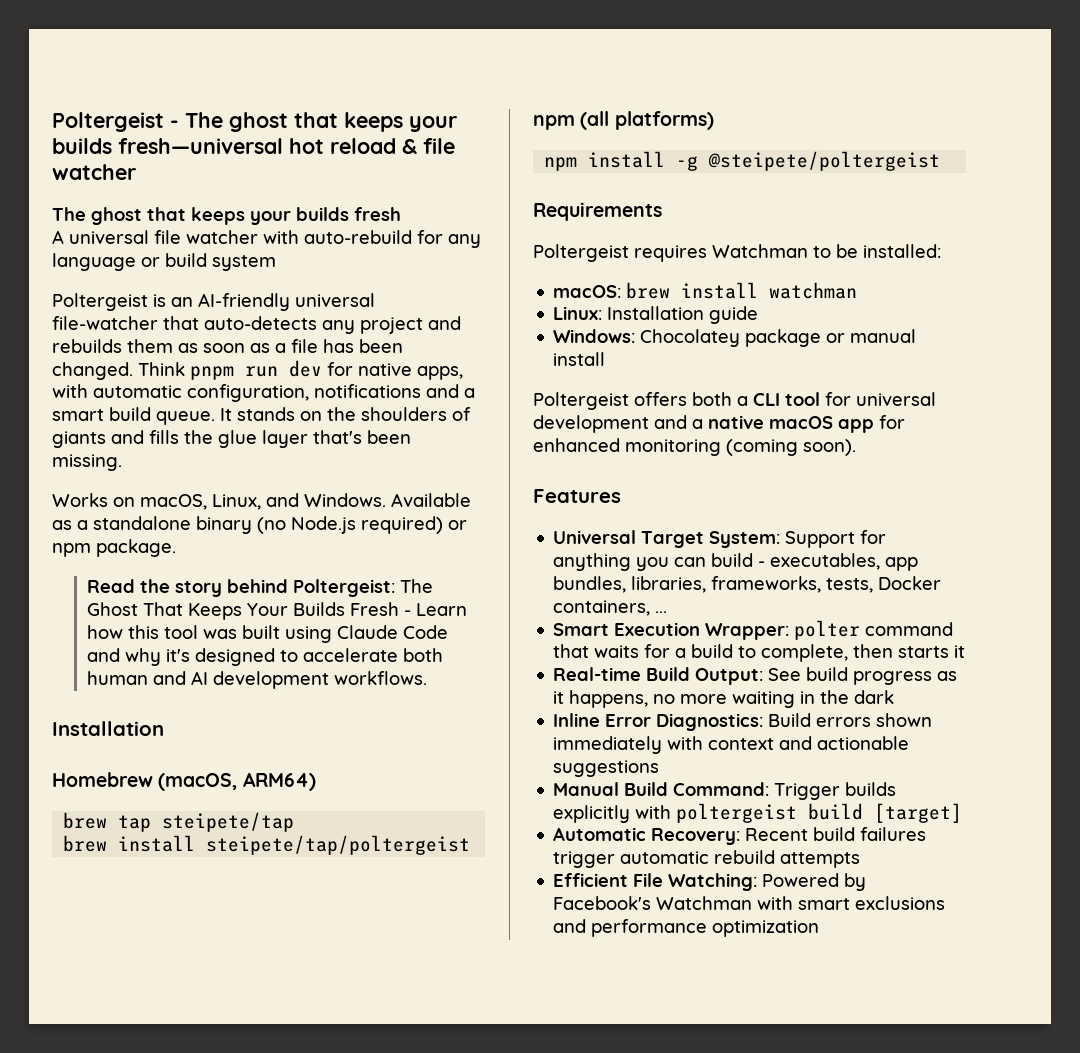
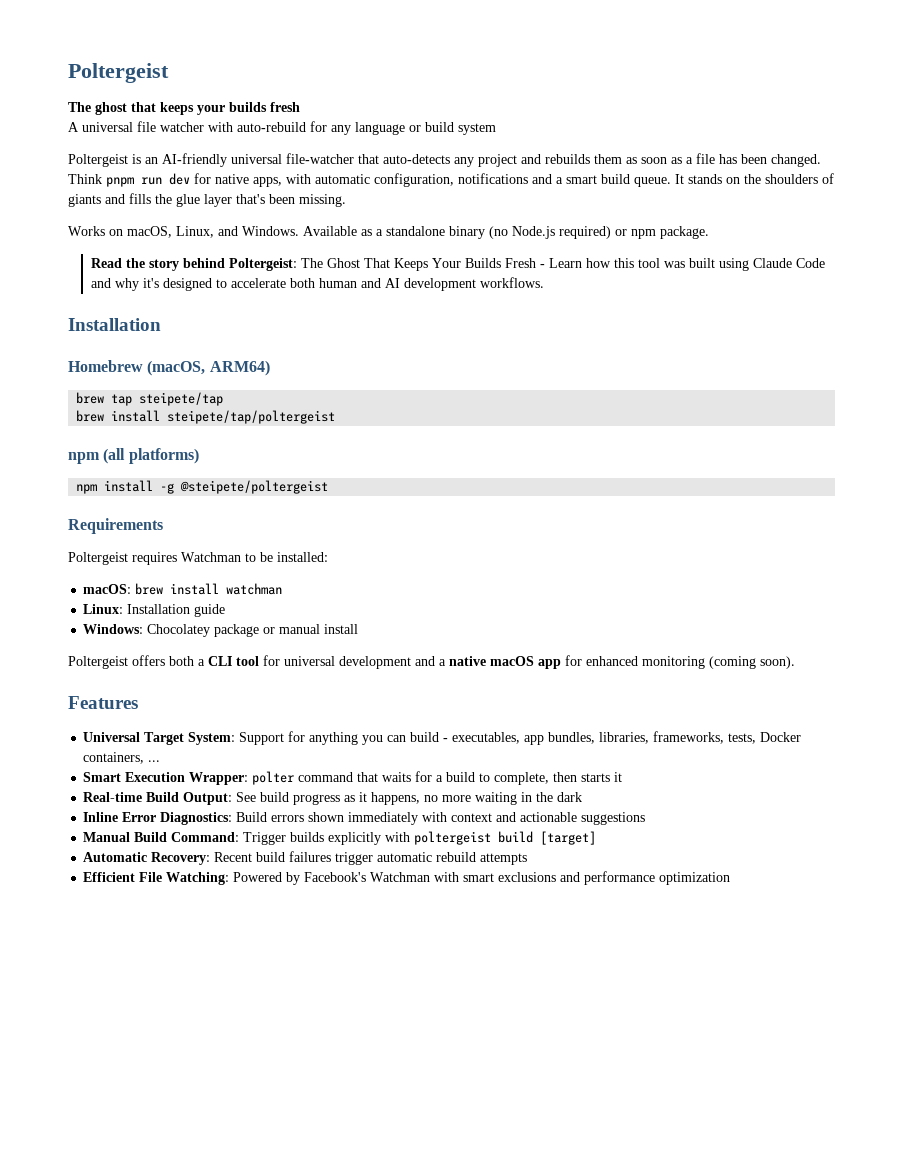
[52,112,457,132] [52,138,455,154] [52,164,136,180] Poltergeist - The ghost that keeps your builds fresh—universal hot reload & file watcher -> [68,63,169,83] Poltergeist

